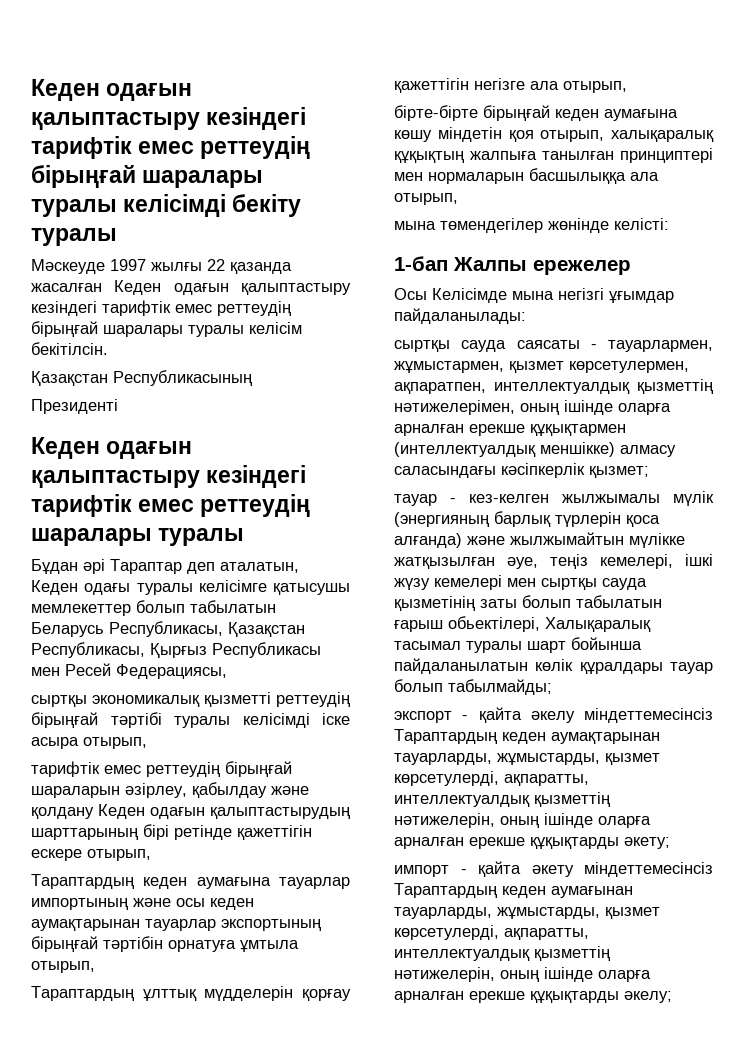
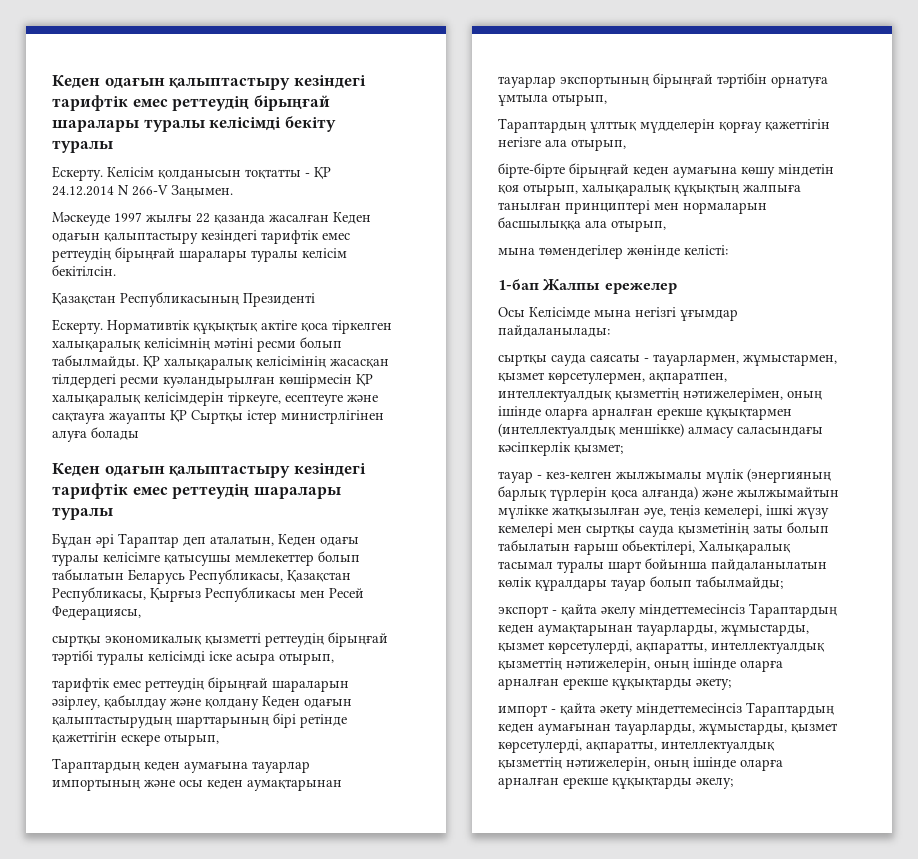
(117, 237) none -> [52,166,331,181] [52,185,233,197] // Ескерту. Келісім қолданысын тоқтатты - ҚР 24.12.2014 N 266-V Заңымен.
[31,399,118,414] // Президенті -> [243,293,315,307] [52,319,392,334] [52,337,342,352] [52,355,389,370] [52,374,373,388] [52,392,378,406] [52,410,384,424] [52,427,139,442] Президенті // Ескерту. Нормативтік құқықтық актіге қоса тіркелген халықаралық келісімнің мәтіні ресми болып табылмайды. ҚР халықаралық келісімінің жасасқан тілдердегі ресми куәландырылған көшірмесін ҚР халықаралық келісімдерін тіркеуге, есептеуге және сақтауға жауапты ҚР Сыртқы істер министрлігінен алуға болады

